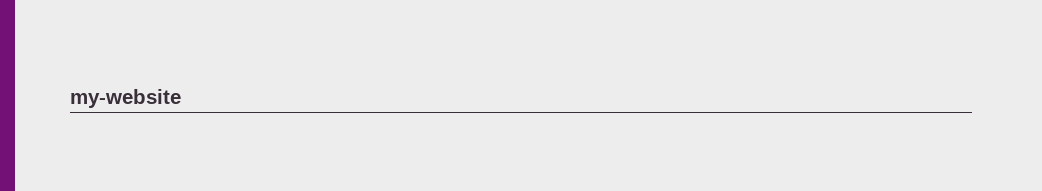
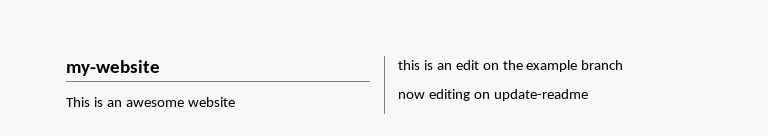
(181, 98) none -> [66,97,235,107] [398,60,624,72] [398,89,588,101] // This is an awesome website // this is an edit on the example branch // now editing on update-readme

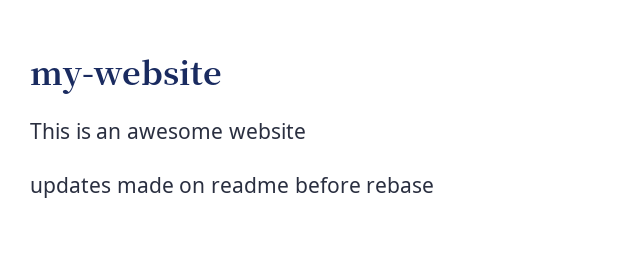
[398,60,624,72] [398,89,588,101] this is an edit on the example branch // now editing on update-readme -> [30,177,435,198] updates made on readme before rebase

